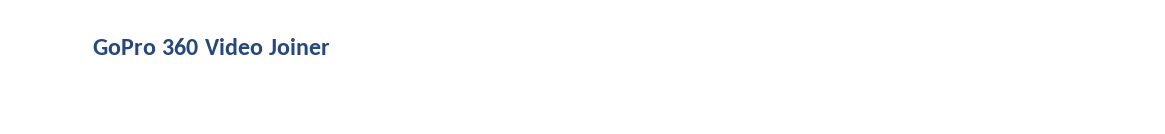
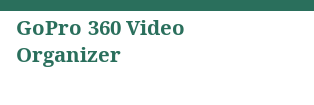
[269,38,331,55] Joiner -> [16,47,121,67] Organizer

